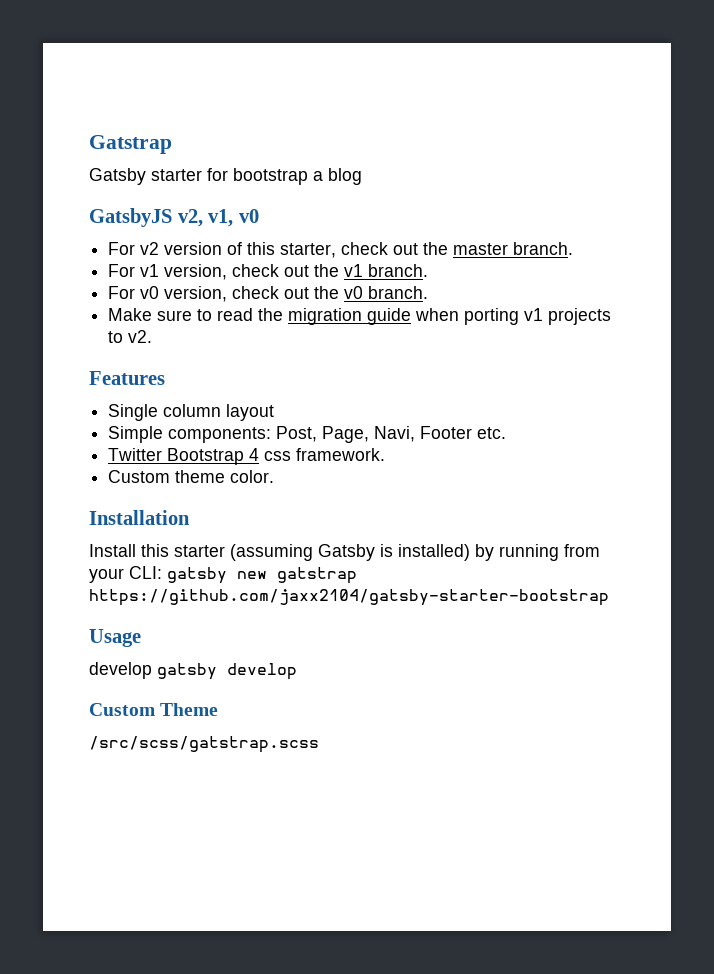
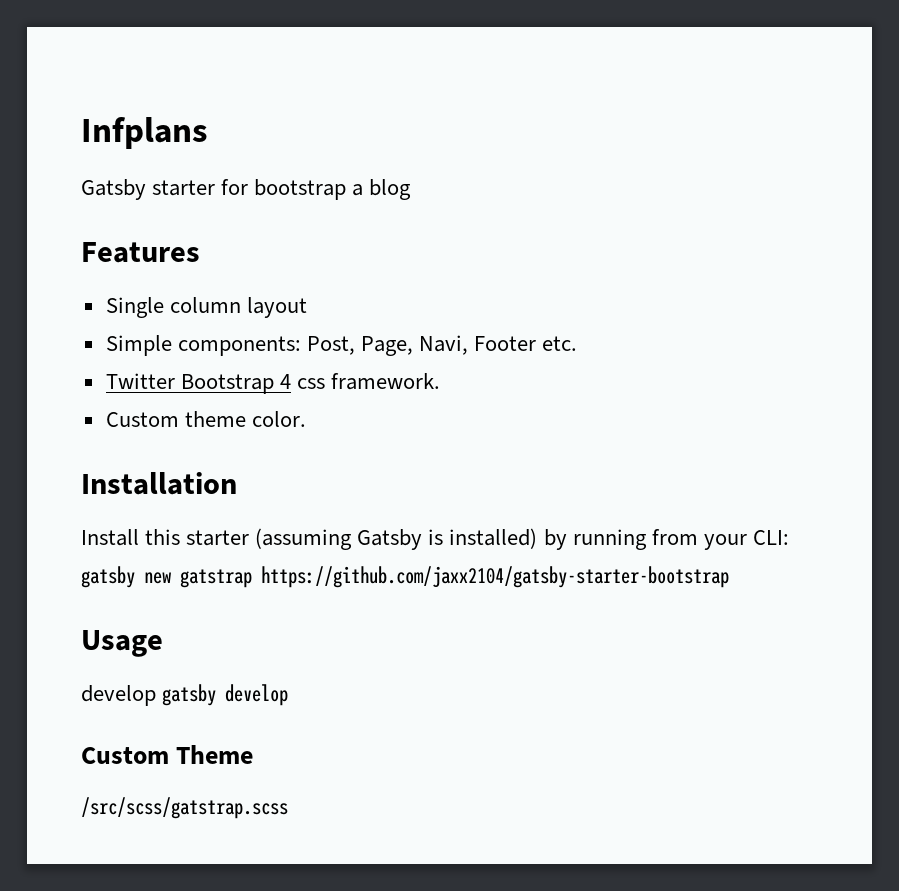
[89,135,172,154] Gatstrap -> [81,117,208,149] Infplans
[89,208,259,227] [108,242,574,258] [108,264,429,280] [108,286,429,302] [108,308,612,325] [108,330,153,343] // GatsbyJS v2, v1, v0 // For v2 version of this starter, check out the master branch. // For v1 version, check out the v1 branch. // For v0 version, check out the v0 branch. // Make sure to read the migration guide when porting v1 projects to v2. -> (412, 189) none

